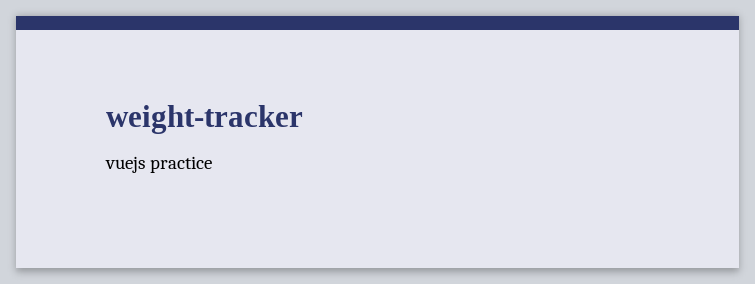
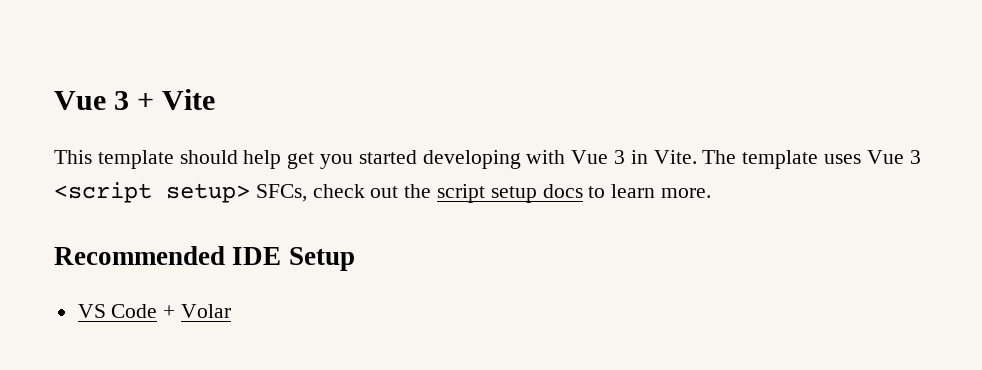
[106,105,303,134] [105,156,213,173] weight-tracker // vuejs practice -> [54,89,216,110] [54,150,921,169] [54,182,712,203] [54,246,355,271] [77,304,232,318] Vue 3 + Vite // This template should help get you started developing with Vue 3 in Vite. The template uses Vue 3 <script setup> SFCs, check out the script setup docs to learn more. // Recommended IDE Setup // VS Code + Volar

